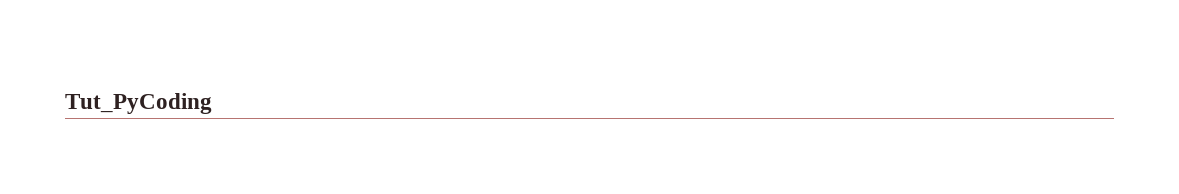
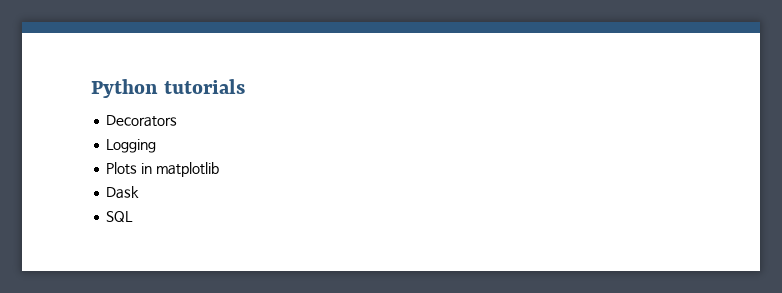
[65,93,212,114] Tut_PyCoding -> [91,79,246,98] [106,115,178,127] [106,139,157,153] [106,162,219,177] [106,186,140,199] [106,211,134,223] Python tutorials // Decorators // Logging // Plots in matplotlib // Dask // SQL

